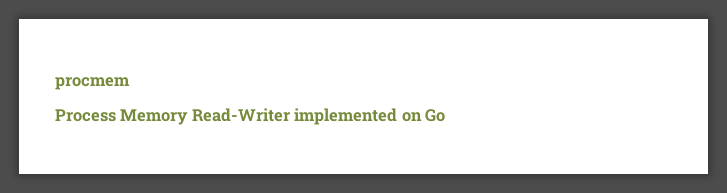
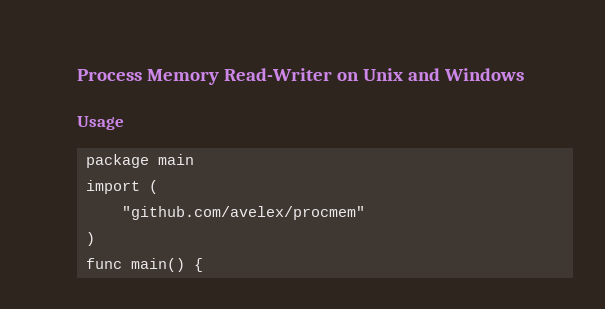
[55,77,130,90] procmem // -> (77, 75) none
[294,108,446,125] implemented on Go -> [336,68,524,81] [77,116,124,130] [85,154,194,168] [85,180,158,194] [121,206,365,220] [85,232,95,246] [85,258,203,272] on Unix and Windows // Usage // package main // import ( // "github.com/avelex/procmem" // ) // func main() {

